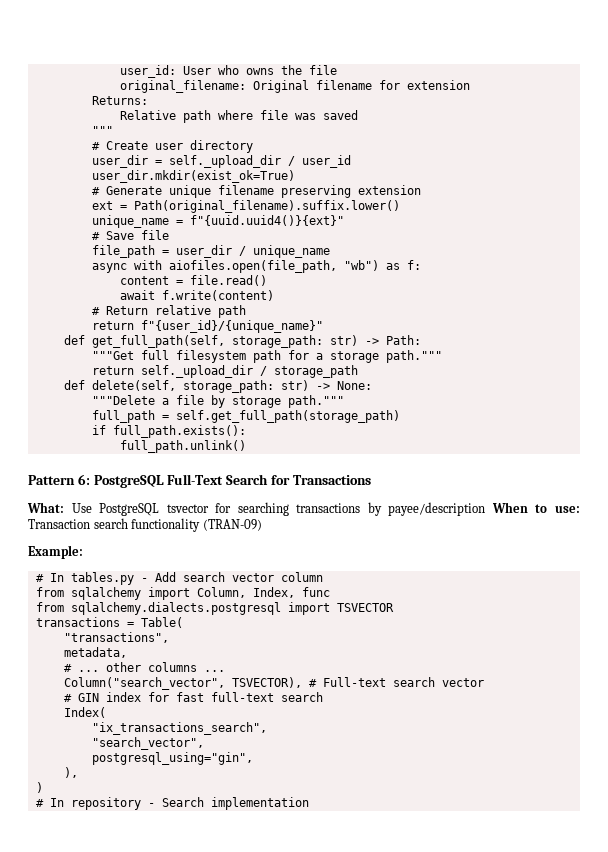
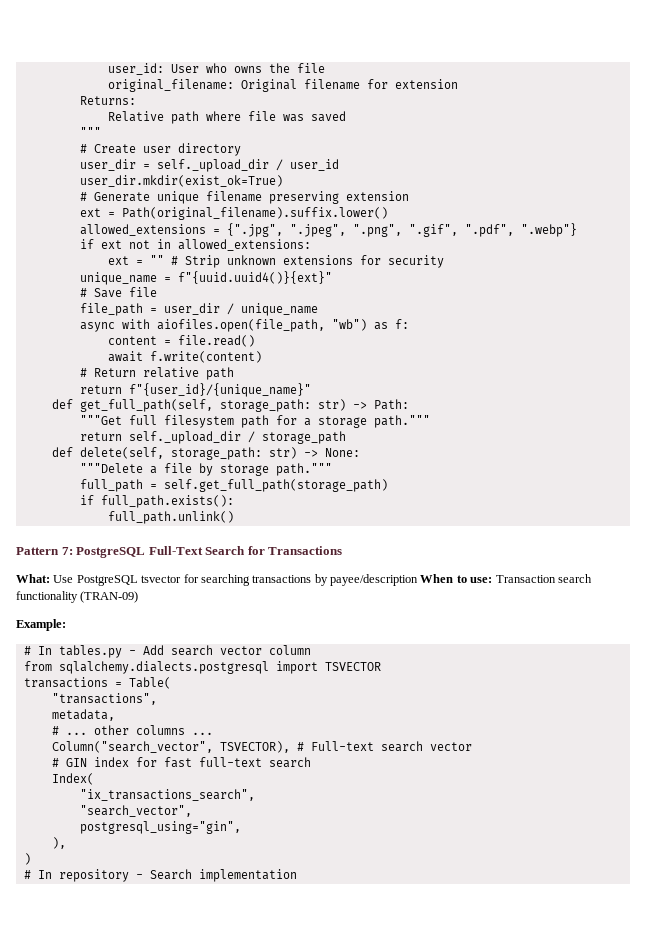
(400, 206) none -> [79,223,577,237] [79,239,311,251] [107,255,444,268] // allowed_extensions = {".jpg", ".jpeg", ".png", ".gif", ".pdf", ".webp"} // if ext not in allowed_extensions: // ext = "" # Strip unknown extensions for security
[77,474,90,485] 6: -> [61,547,73,555] 7:
[35,587,330,600] // from sqlalchemy import Column, Index, func -> (311, 650) none

